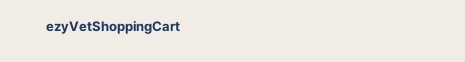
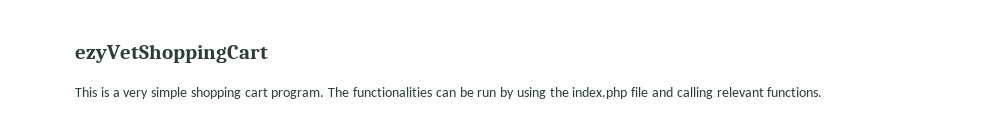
(180, 27) none -> [75,87,823,99] // This is a very simple shopping cart program. The functionalities can be run by using the index.php file and calling relevant functions.

